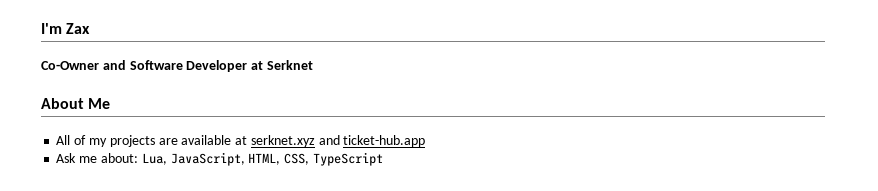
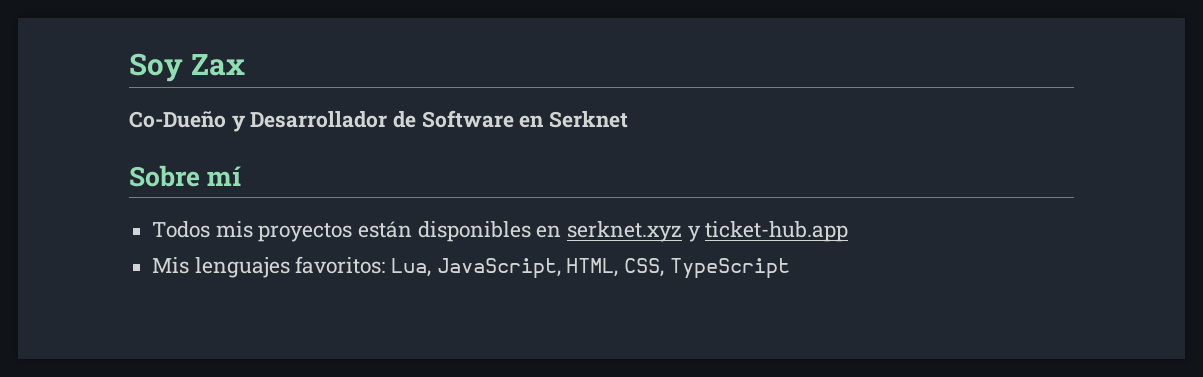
[41,23,62,34] I'm -> [129,53,183,82] Soy
[41,60,313,72] [41,98,111,109] [56,135,426,147] [56,153,138,163] Co-Owner and Software Developer at Serknet // About Me // All of my projects are available at serknet.xyz and ticket-hub.app // Ask me about: -> [129,110,629,132] [129,165,242,187] [152,221,849,242] [152,256,386,278] Co-Dueño y Desarrollador de Software en Serknet // Sobre mí // Todos mis proyectos están disponibles en serknet.xyz y ticket-hub.app // Mis lenguajes favoritos:

